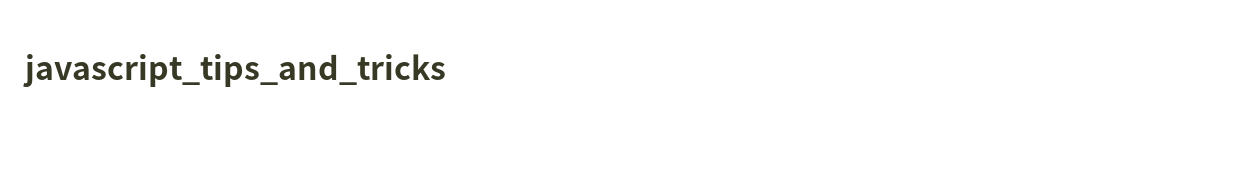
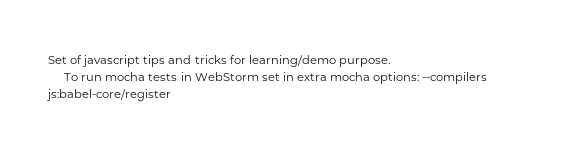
[23,54,446,87] javascript_tips_and_tricks -> [48,55,390,67] [64,72,488,84] [46,89,171,101] Set of javascript tips and tricks for learning/demo purpose. // To run mocha tests in WebStorm set in extra mocha options: --compilers js:babel-core/register

